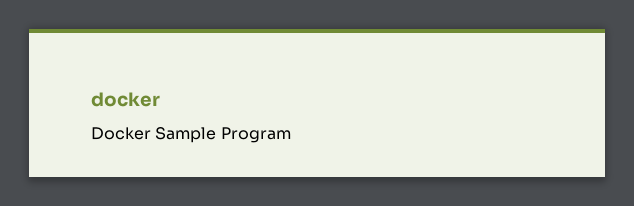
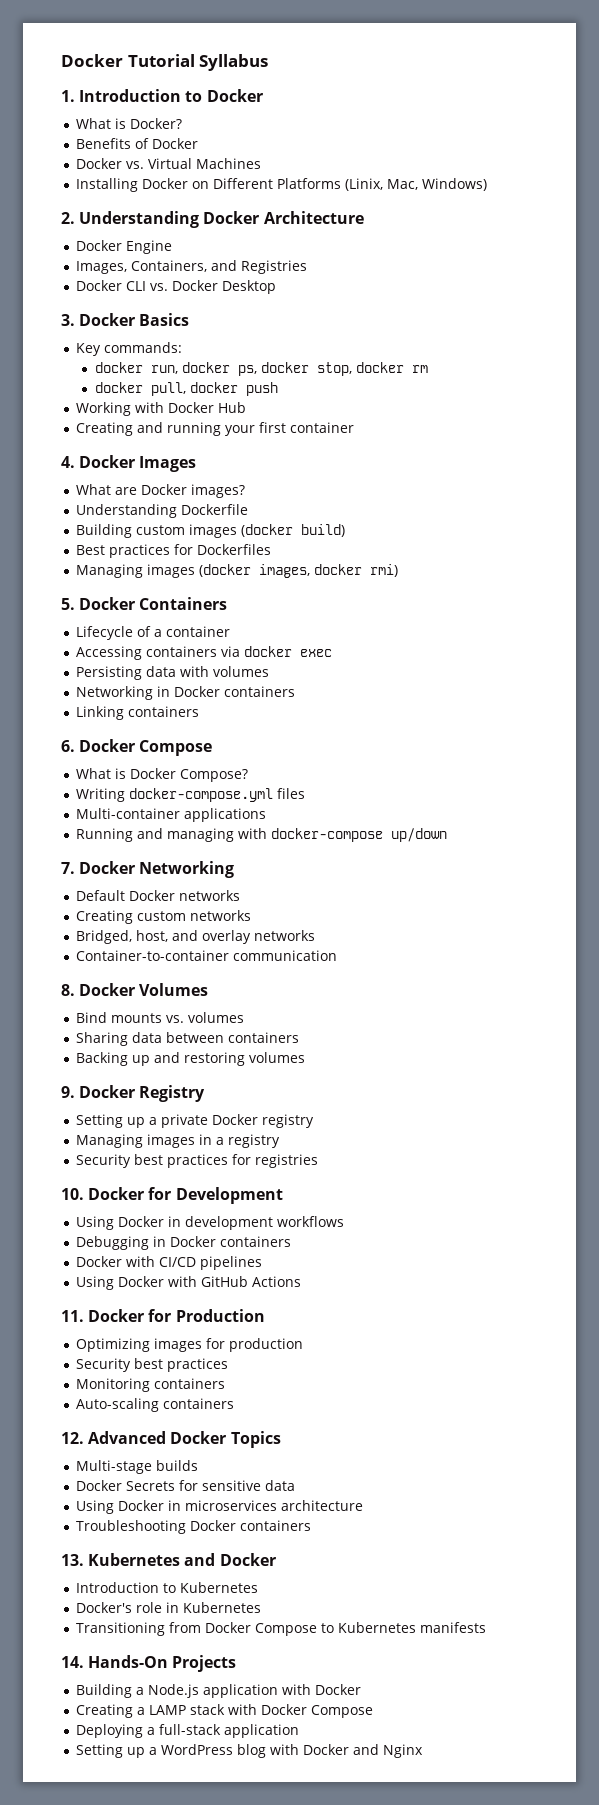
[91,92,160,107] [91,127,291,143] docker // Docker Sample Program -> [61,54,269,71] [61,89,263,102] [75,118,182,129] [75,138,198,149] [75,158,261,169] [75,178,487,192] [61,211,364,228] [75,240,172,254] [75,260,307,274] [75,280,276,294] [61,313,190,326] [75,342,182,356] [94,362,428,376] [94,382,278,396] [75,402,246,416] [75,422,354,436] [61,455,197,472] [75,484,245,498] [75,504,248,518] [75,524,345,538] [75,544,271,558] [75,564,398,578] [61,597,228,610] [75,626,230,640] [75,646,332,660] [75,666,269,680] [75,686,295,700] [75,706,199,720] [61,739,213,756] [75,768,248,782] [75,788,305,802] [75,808,266,822] [75,828,447,842] [61,861,235,878] [75,890,240,901] [75,910,251,924] [75,930,315,944] [75,950,337,961] [61,983,209,996] [75,1012,244,1023] [75,1032,299,1046] [75,1052,305,1066] [61,1085,206,1102] [75,1114,314,1128] [75,1134,280,1148] [75,1154,318,1168] [61,1187,283,1204] [75,1216,344,1230] [75,1236,291,1250] [75,1256,262,1270] [75,1276,301,1290] [61,1309,265,1322] [75,1338,303,1352] [75,1358,228,1372] [75,1378,225,1392] [75,1398,234,1412] [61,1431,281,1448] [75,1460,198,1474] [75,1480,295,1491] [75,1500,363,1514] [75,1520,311,1534] [61,1553,276,1566] [75,1582,258,1593] [75,1602,261,1613] [75,1622,486,1636] [61,1655,237,1672] [75,1684,361,1698] [75,1704,373,1718] [75,1724,299,1738] [75,1744,423,1758] Docker Tutorial Syllabus // 1. Introduction to Docker // What is Docker? // Benefits of Docker // Docker vs. Virtual Machines // Installing Docker on Different Platforms (Linix, Mac, Windows) // 2. Understanding Docker Architecture // Docker Engine // Images, Containers, and Registries // Docker CLI vs. Docker Desktop // 3. Docker Basics // Key commands: // docker run, docker ps, docker stop, docker rm // docker pull, docker push // Working with Docker Hub // Creating and running your first container // 4. Docker Images // What are Docker images? // Understanding Dockerfile // Building custom images (docker build) // Best practices for Dockerfiles // Managing images (docker images, docker rmi) // 5. Docker Containers // Lifecycle of a container // Accessing containers via docker exec // Persisting data with volumes // Networking in Docker containers // Linking containers // 6. Docker Compose // What is Docker Compose? // Writing docker-compose.yml files // Multi-container applications // Running and managing with docker-compose up/down // 7. Docker Networking // Default Docker networks // Creating custom networks // Bridged, host, and overlay networks // Container-to-container communication // 8. Docker Volumes // Bind mounts vs. volumes // Sharing data between containers // Backing up and restoring volumes // 9. Docker Registry // Setting up a private Docker registry // Managing images in a registry // Security best practices for registries // 10. Docker for Development // Using Docker in development workflows // Debugging in Docker containers // Docker with CI/CD pipelines // Using Docker with GitHub Actions // 11. Docker for Production // Optimizing images for production // Security best practices // Monitoring containers // Auto-scaling containers // 12. Advanced Docker Topics // Multi-stage builds // Docker Secrets for sensitive data // Using Docker in microservices architecture // Troubleshooting Docker containers // 13. Kubernetes and Docker // Introduction to Kubernetes // Docker's role in Kubernetes // Transitioning from Docker Compose to Kubernetes manifests // 14. Hands-On Projects // Building a Node.js application with Docker // Creating a LAMP stack with Docker Compose // Deploying a full-stack application // Setting up a WordPress blog with Docker and Nginx

